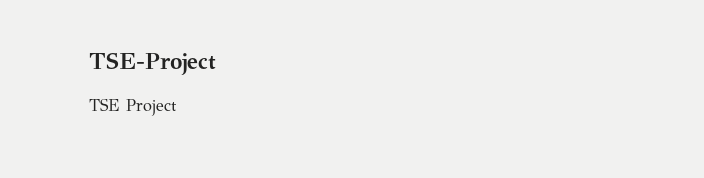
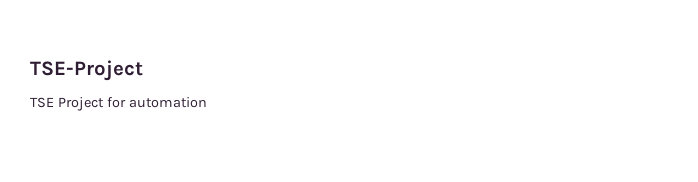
(177, 107) none -> [106,97,207,108] for automation

